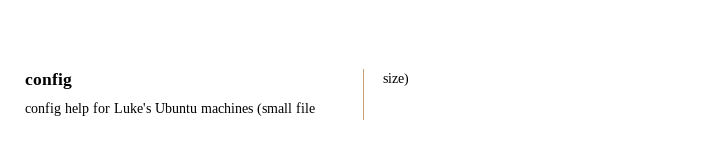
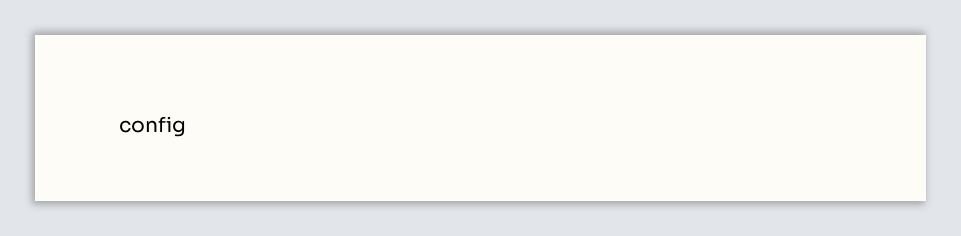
[25,73,72,89] [25,102,315,116] [383,73,409,86] config // config help for Luke's Ubuntu machines (small file size) -> [119,116,186,137] config

